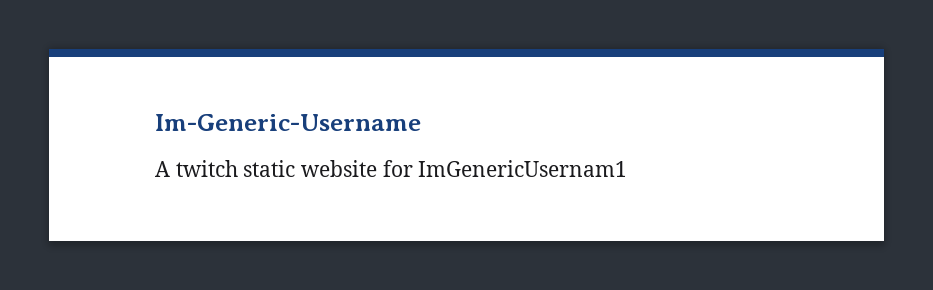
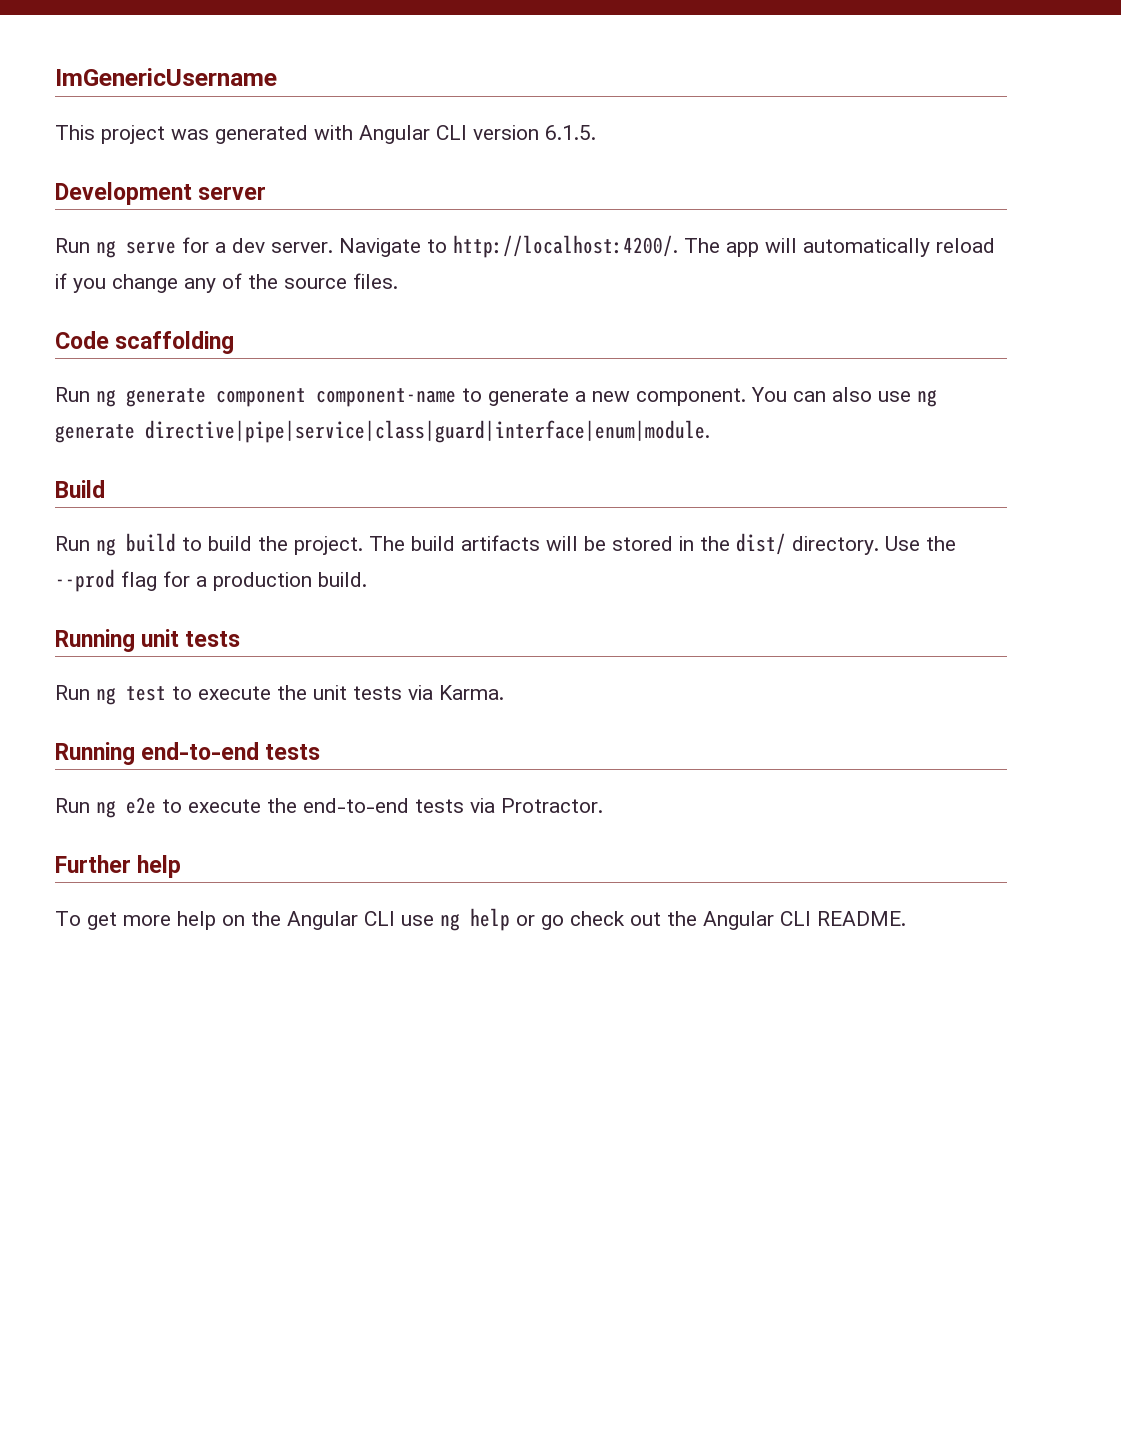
[155,114,421,131] [155,160,628,177] Im-Generic-Username // A twitch static website for ImGenericUsernam1 -> [55,68,277,86] [55,125,596,144] [55,182,267,205] [55,235,995,258] [55,273,398,293] [55,331,235,354] [55,387,937,407] [55,420,710,443] [55,480,105,498] [55,533,956,556] [55,569,367,592] [55,629,241,652] [55,685,504,705] [55,742,321,765] [55,797,603,818] [55,855,182,878] [55,908,906,931] ImGenericUsername // This project was generated with Angular CLI version 6.1.5. // Development server // Run ng serve for a dev server. Navigate to http://localhost:4200/. The app will automatically reload if you change any of the source files. // Code scaffolding // Run ng generate component component-name to generate a new component. You can also use ng generate directive|pipe|service|class|guard|interface|enum|module. // Build // Run ng build to build the project. The build artifacts will be stored in the dist/ directory. Use the --prod flag for a production build. // Running unit tests // Run ng test to execute the unit tests via Karma. // Running end-to-end tests // Run ng e2e to execute the end-to-end tests via Protractor. // Further help // To get more help on the Angular CLI use ng help or go check out the Angular CLI README.

